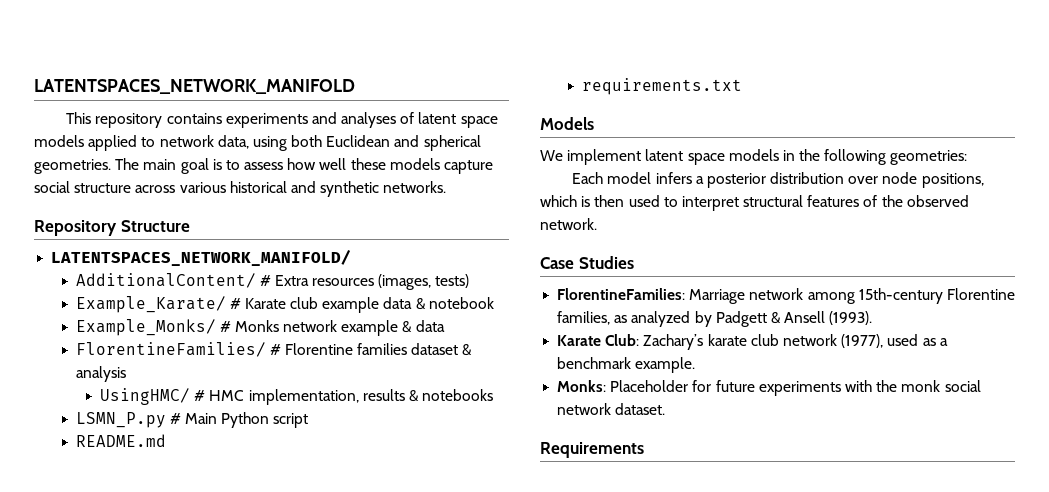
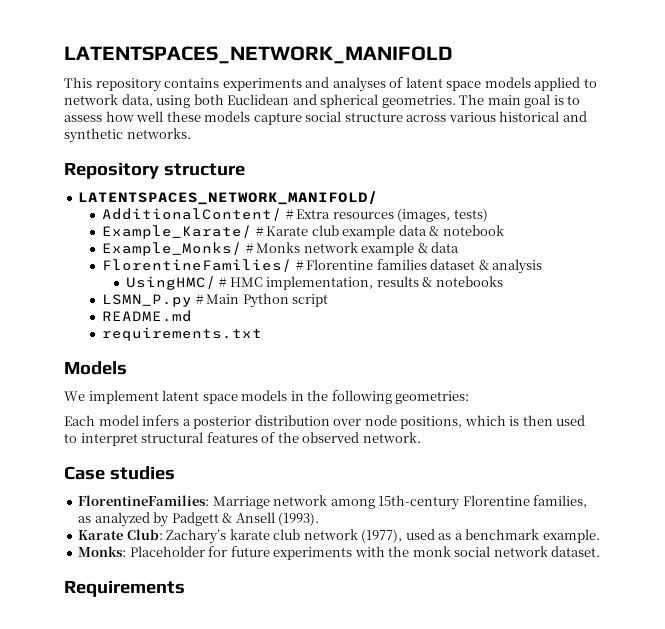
[120,220,190,232] Structure -> [163,163,245,176] structure
[578,256,634,269] Studies -> [109,466,175,480] studies

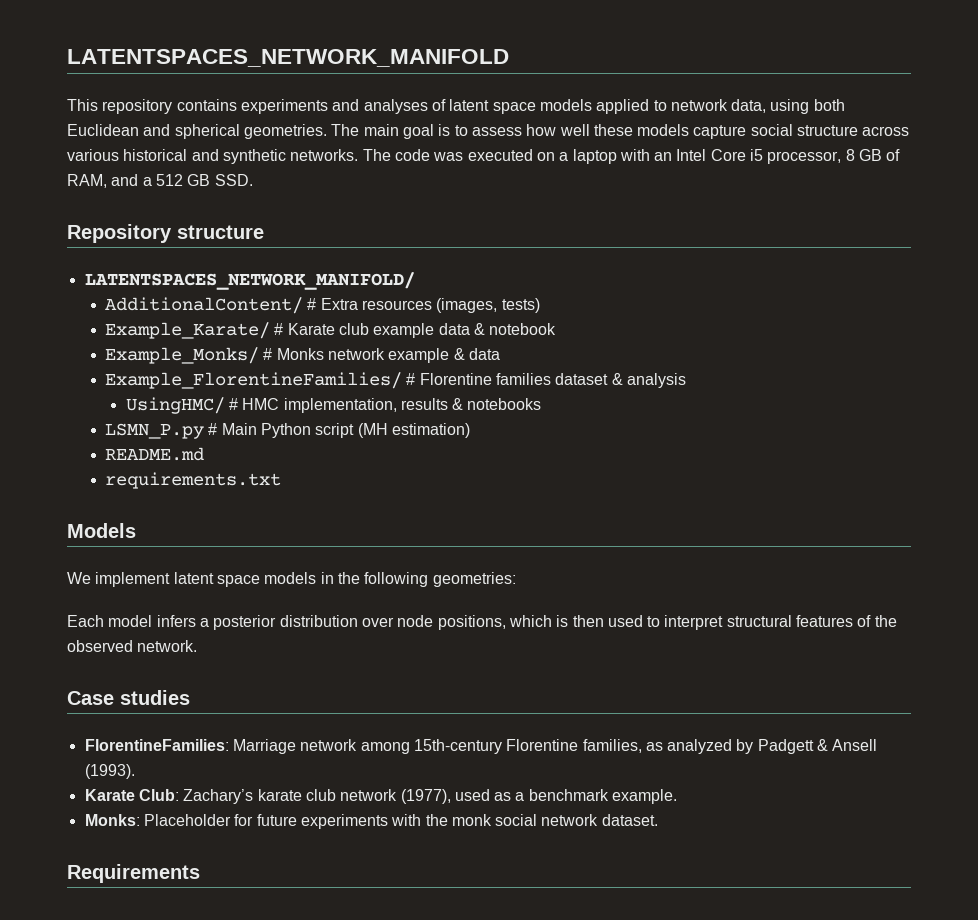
(191, 133) none -> [362,149,901,164] [67,174,253,188] The code was executed on a laptop with an Intel Core i5 processor, 8 GB of RAM, and a 512 GB SSD.
[102,259,293,272] FlorentineFamilies/ -> [105,372,403,389] Example_FlorentineFamilies/
(329, 300) none -> [357,423,470,438] (MH estimation)

